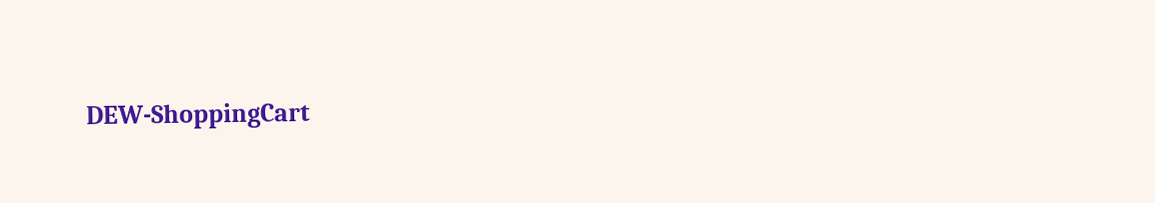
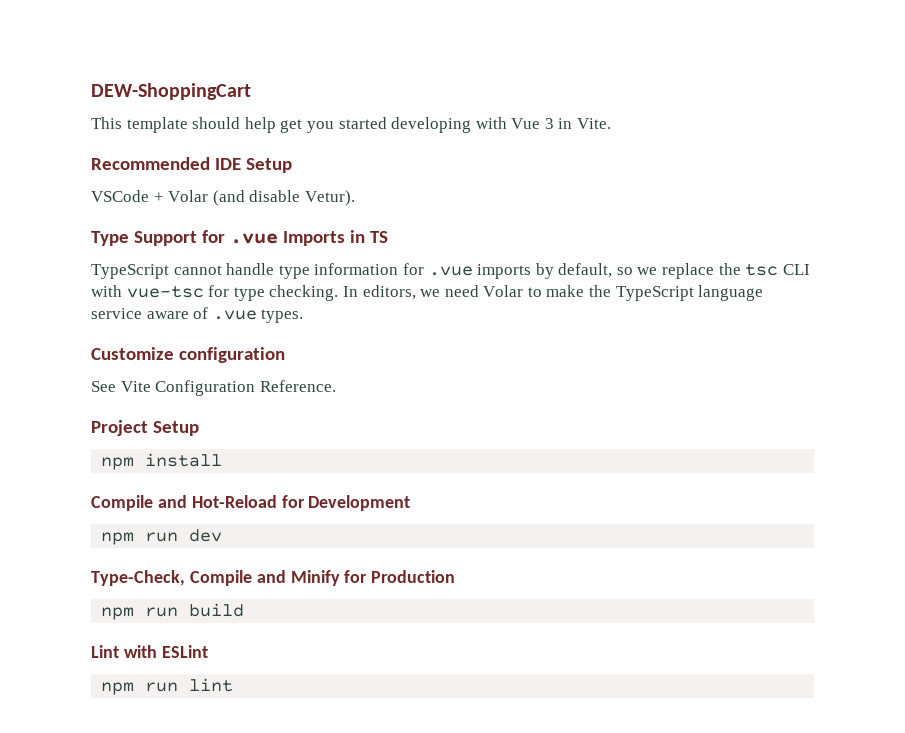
(311, 116) none -> [91,117,612,133] [91,157,292,173] [91,190,355,206] [91,230,388,246] [91,263,810,279] [91,285,764,301] [91,307,304,323] [91,347,285,363] [91,380,336,396] [91,420,199,436] [101,453,223,470] [91,495,411,511] [101,529,223,545] [91,570,456,586] [101,603,245,620] [91,645,208,658] [101,678,234,695] // This template should help get you started developing with Vue 3 in Vite. // Recommended IDE Setup // VSCode + Volar (and disable Vetur). // Type Support for .vue Imports in TS // TypeScript cannot handle type information for .vue imports by default, so we replace the tsc CLI with vue-tsc for type checking. In editors, we need Volar to make the TypeScript language service aware of .vue types. // Customize configuration // See Vite Configuration Reference. // Project Setup // npm install // Compile and Hot-Reload for Development // npm run dev // Type-Check, Compile and Minify for Production // npm run build // Lint with ESLint // npm run lint

